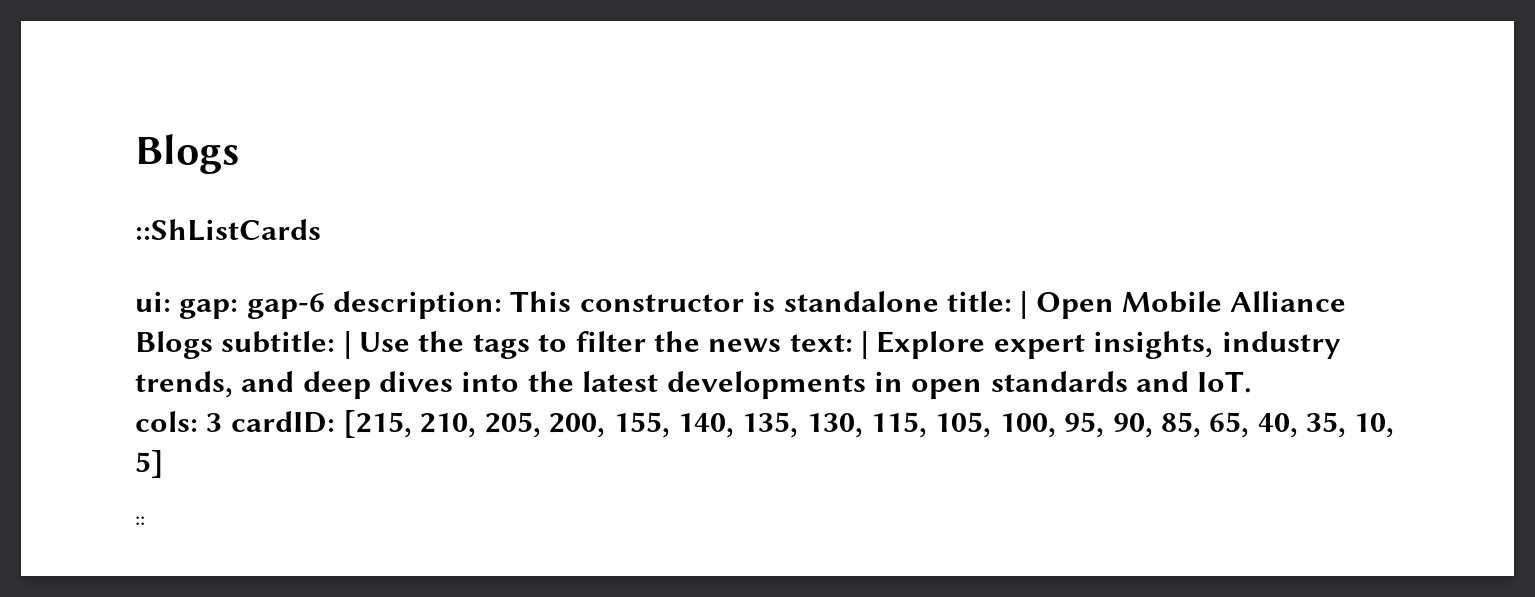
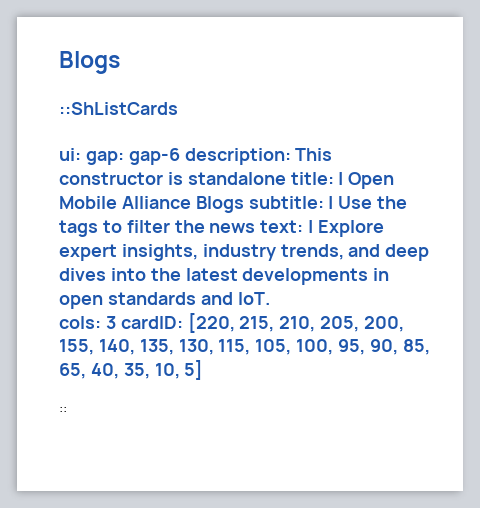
[343,410,413,438] [215, -> [187,313,275,333] [220, 215,

